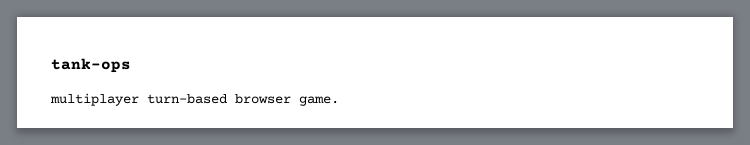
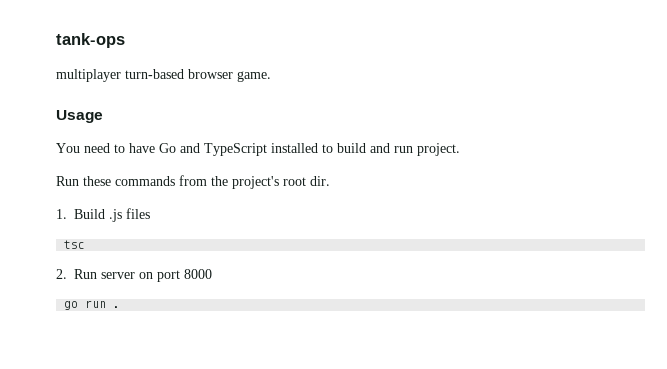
(339, 101) none -> [56,110,103,123] [56,143,460,156] [56,175,330,189] [56,208,151,222] [64,240,86,249] [56,269,213,282] [64,300,121,310] // Usage // You need to have Go and TypeScript installed to build and run project. // Run these commands from the project's root dir. // 1. Build .js files // tsc // 2. Run server on port 8000 // go run .

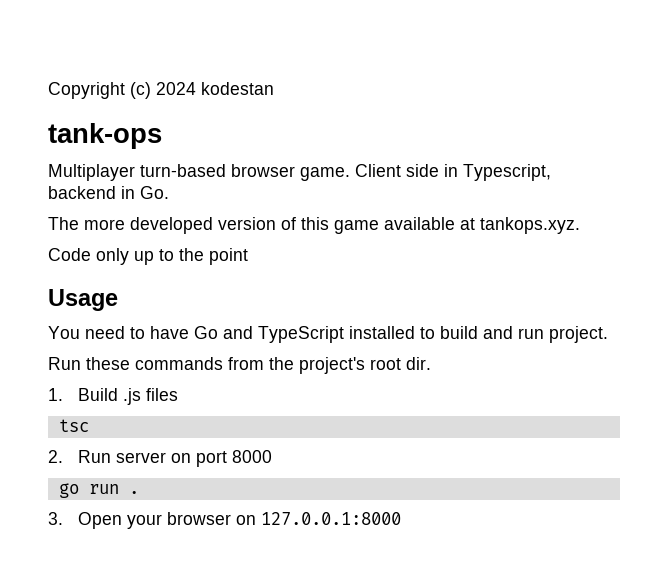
(56, 40) none -> [48,82,274,99] Copyright (c) 2024 kodestan //
[56,69,121,82] multiplayer -> [48,164,135,181] Multiplayer
(271, 76) none -> [355,164,551,181] [48,186,169,199] [48,217,580,234] [48,248,248,265] Client side in Typescript, backend in Go. // The more developed version of this game available at tankops.xyz. // Code only up to the point
(121, 307) none -> [48,512,401,529] // 3. Open your browser on 127.0.0.1:8000

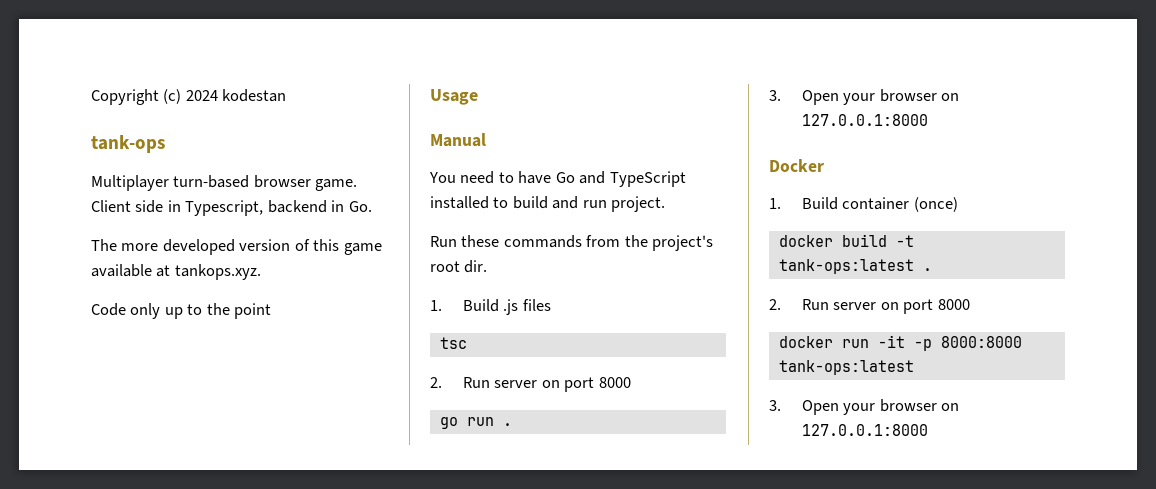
(118, 300) none -> [430,133,486,147] // Manual
(401, 518) none -> [769,159,824,172] [769,197,958,212] [778,234,914,247] [778,259,932,274] [769,299,970,314] [778,335,1022,351] [778,360,914,375] [769,399,960,415] [801,424,928,436] // Docker // 1. Build container (once) // docker build -t tank-ops:latest . // 2. Run server on port 8000 // docker run -it -p 8000:8000 tank-ops:latest // 3. Open your browser on 127.0.0.1:8000

